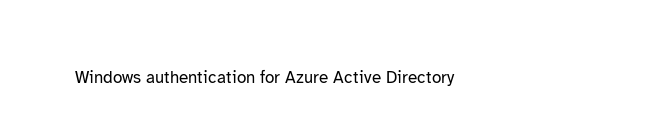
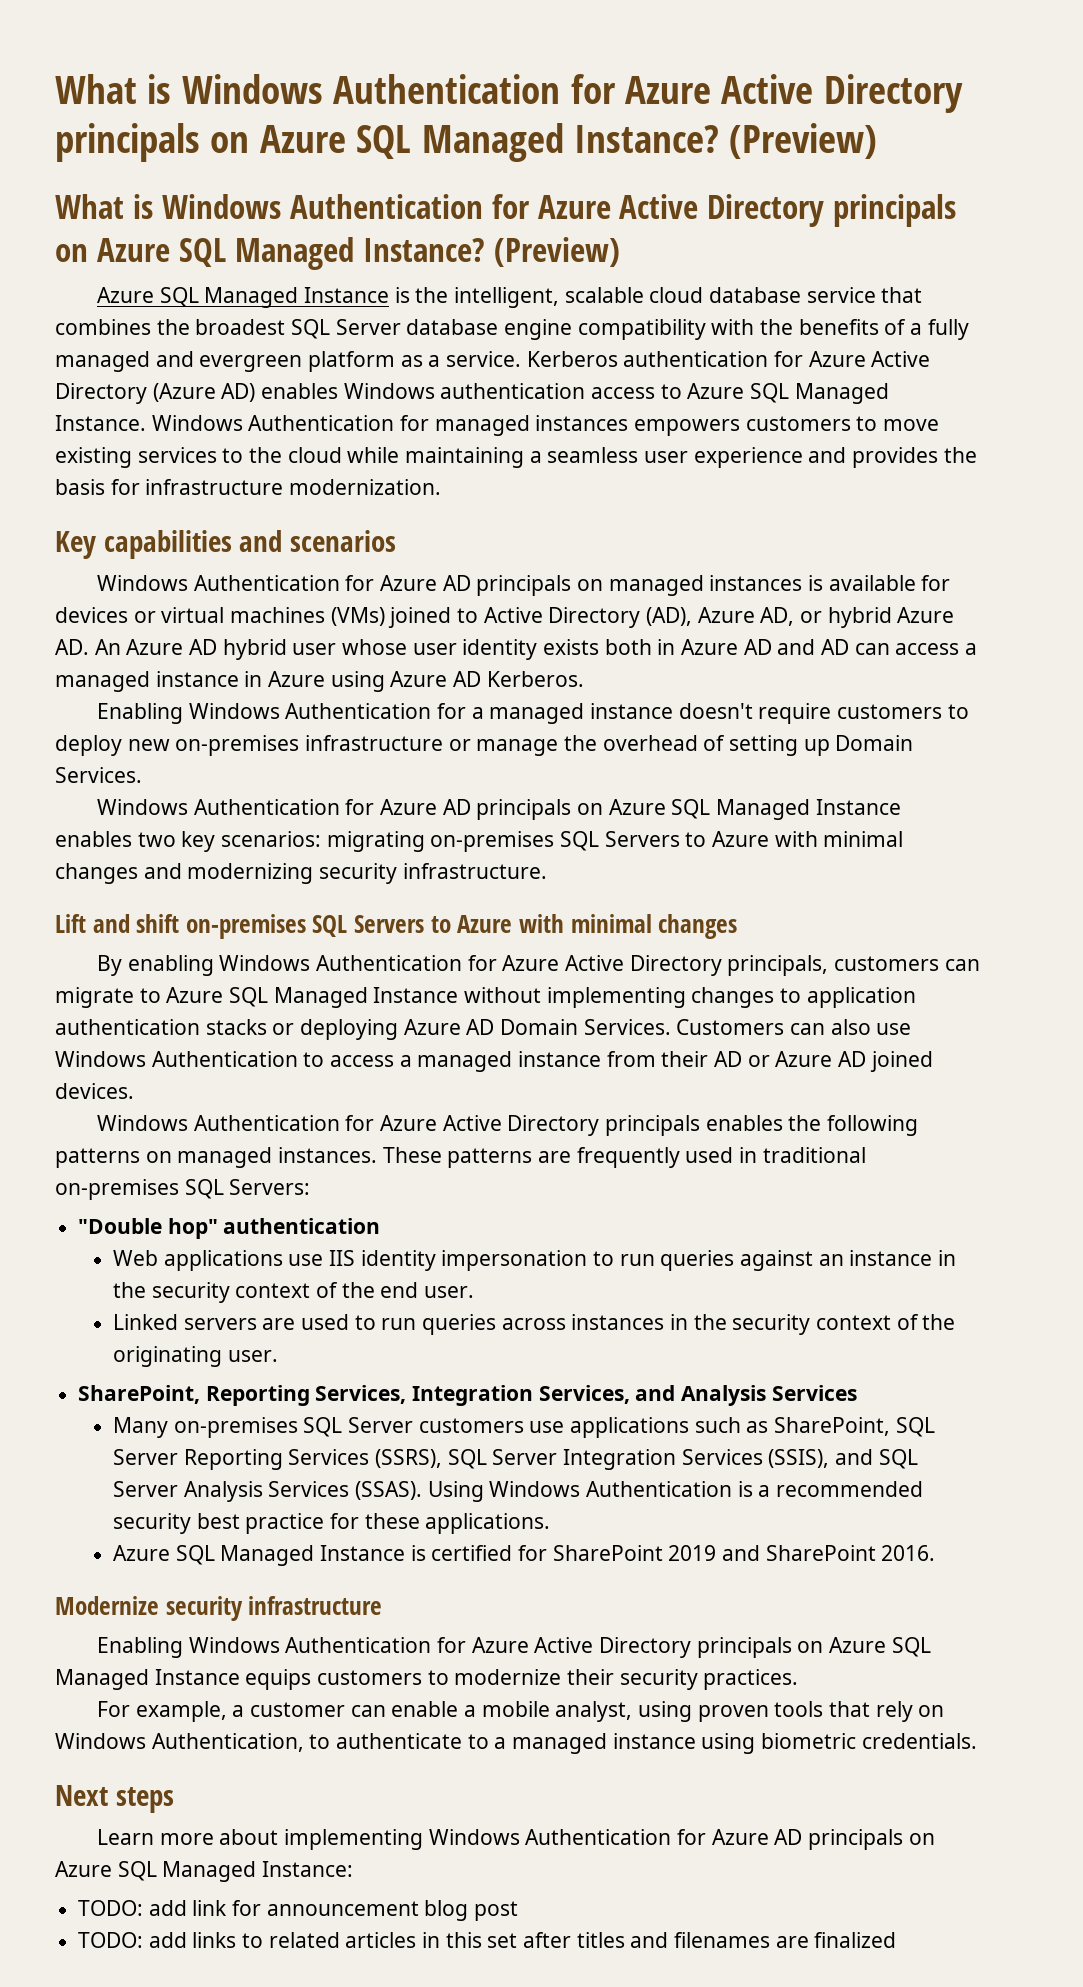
[75,70,141,83] Windows -> [55,74,963,113] [55,123,878,162] [55,194,957,227] [55,237,620,270] [97,287,923,308] [55,319,969,340] [55,351,618,372] What is Windows Authentication for Azure Active Directory principals on Azure SQL Managed Instance? (Preview) // What is Windows Authentication for Azure Active Directory principals on Azure SQL Managed Instance? (Preview) // Azure SQL Managed Instance is the intelligent, scalable cloud database service that combines the broadest SQL Server database engine compatibility with the benefits of a fully managed and evergreen platform as a service. Kerberos
(455, 78) none -> [152,383,889,404] [55,415,940,436] [55,447,977,468] [55,479,442,495] [55,530,397,559] [97,575,951,596] [55,607,955,628] [55,639,978,660] [55,671,584,692] [97,703,969,724] [55,735,914,756] [55,767,142,783] [97,799,901,820] [55,831,904,852] [55,863,547,884] [55,914,738,939] [97,955,980,976] [55,987,916,1008] [55,1019,912,1040] [55,1051,933,1072] [55,1083,134,1099] [97,1115,919,1136] [55,1147,866,1168] [55,1179,311,1200] [78,1218,381,1239] [112,1250,956,1271] [112,1282,474,1303] [112,1314,956,1335] [112,1346,278,1367] [78,1385,857,1406] [112,1417,935,1438] [112,1449,918,1470] [112,1481,923,1502] [112,1513,551,1534] [112,1545,936,1566] [55,1596,383,1621] [97,1637,931,1658] [55,1669,799,1690] [97,1701,945,1722] [55,1733,977,1754] [55,1785,174,1813] [97,1829,935,1850] [55,1861,354,1882] [78,1900,519,1921] [78,1932,897,1948] (Azure AD) enables Windows authentication access to Azure SQL Managed Instance. Windows Authentication for managed instances empowers customers to move existing services to the cloud while maintaining a seamless user experience and provides the basis for infrastructure modernization. // Key capabilities and scenarios // Windows Authentication for Azure AD principals on managed instances is available for devices or virtual machines (VMs) joined to Active Directory (AD), Azure AD, or hybrid Azure AD. An Azure AD hybrid user whose user identity exists both in Azure AD and AD can access a managed instance in Azure using Azure AD Kerberos. // Enabling Windows Authentication for a managed instance doesn't require customers to deploy new on-premises infrastructure or manage the overhead of setting up Domain Services. // Windows Authentication for Azure AD principals on Azure SQL Managed Instance enables two key scenarios: migrating on-premises SQL Servers to Azure with minimal changes and modernizing security infrastructure. // Lift and shift on-premises SQL Servers to Azure with minimal changes // By enabling Windows Authentication for Azure Active Directory principals, customers can migrate to Azure SQL Managed Instance without implementing changes to application authentication stacks or deploying Azure AD Domain Services. Customers can also use Windows Authentication to access a managed instance from their AD or Azure AD joined devices. // Windows Authentication for Azure Active Directory principals enables the following patterns on managed instances. These patterns are frequently used in traditional on-premises SQL Servers: // "Double hop" authentication // Web applications use IIS identity impersonation to run queries against an instance in the security context of the end user. // Linked servers are used to run queries across instances in the security context of the originating user. // SharePoint, Reporting Services, Integration Services, and Analysis Services // Many on-premises SQL Server customers use applications such as SharePoint, SQL Server Reporting Services (SSRS), SQL Server Integration Services (SSIS), and SQL Server Analysis Services (SSAS). Using Windows Authentication is a recommended security best practice for these applications. // Azure SQL Managed Instance is certified for SharePoint 2019 and SharePoint 2016. // Modernize security infrastructure // Enabling Windows Authentication for Azure Active Directory principals on Azure SQL Managed Instance equips customers to modernize their security practices. // For example, a customer can enable a mobile analyst, using proven tools that rely on Windows Authentication, to authenticate to a managed instance using biometric credentials. // Next steps // Learn more about implementing Windows Authentication for Azure AD principals on Azure SQL Managed Instance: // TODO: add link for announcement blog post // TODO: add links to related articles in this set after titles and filenames are finalized

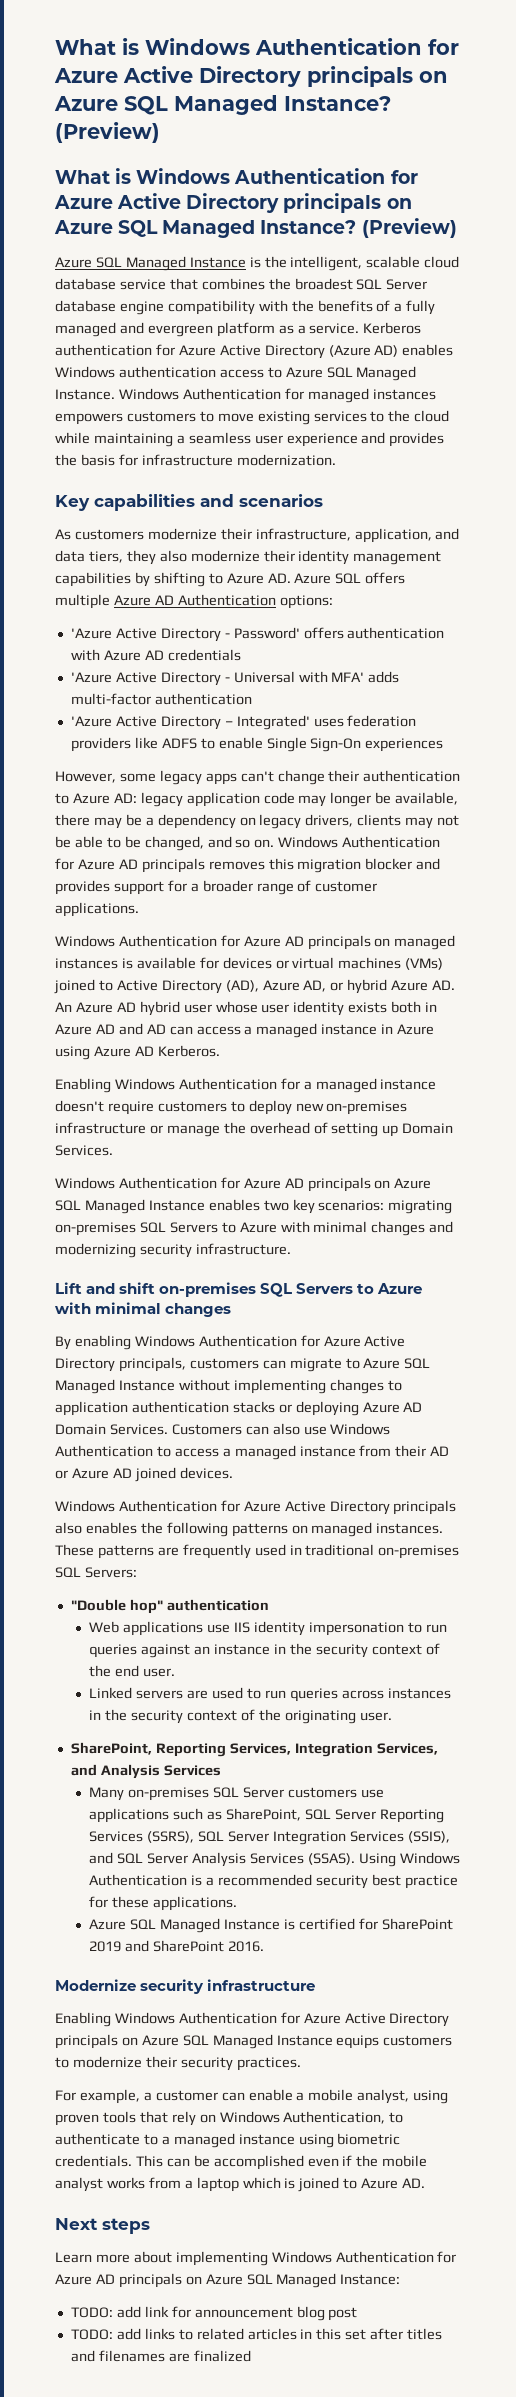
(397, 541) none -> [55,528,460,543] [55,550,442,565] [55,572,406,587] [55,594,333,609] [70,627,445,642] [70,649,241,661] [70,671,400,686] [70,693,252,705] [70,715,417,730] [70,737,444,752] [55,770,461,785] [55,792,459,807] [55,814,460,829] [55,836,441,851] [55,858,441,873] [55,880,378,895] [55,902,139,917] // As customers modernize their infrastructure, application, and data tiers, they also modernize their identity management capabilities by shifting to Azure AD. Azure SQL offers multiple Azure AD Authentication options: // 'Azure Active Directory - Password' offers authentication with Azure AD credentials // 'Azure Active Directory - Universal with MFA' adds multi-factor authentication // 'Azure Active Directory – Integrated' uses federation providers like ADFS to enable Single Sign-On experiences // However, some legacy apps can't change their authentication to Azure AD: legacy application code may longer be available, there may be a dependency on legacy drivers, clients may not be able to be changed, and so on. Windows Authentication for Azure AD principals removes this migration blocker and provides support for a broader range of customer applications.
(701, 1125) none -> [55,1522,82,1534] also
(977, 1741) none -> [135,2155,428,2170] [55,2177,426,2192] This can be accomplished even if the mobile analyst works from a laptop which is joined to Azure AD.

